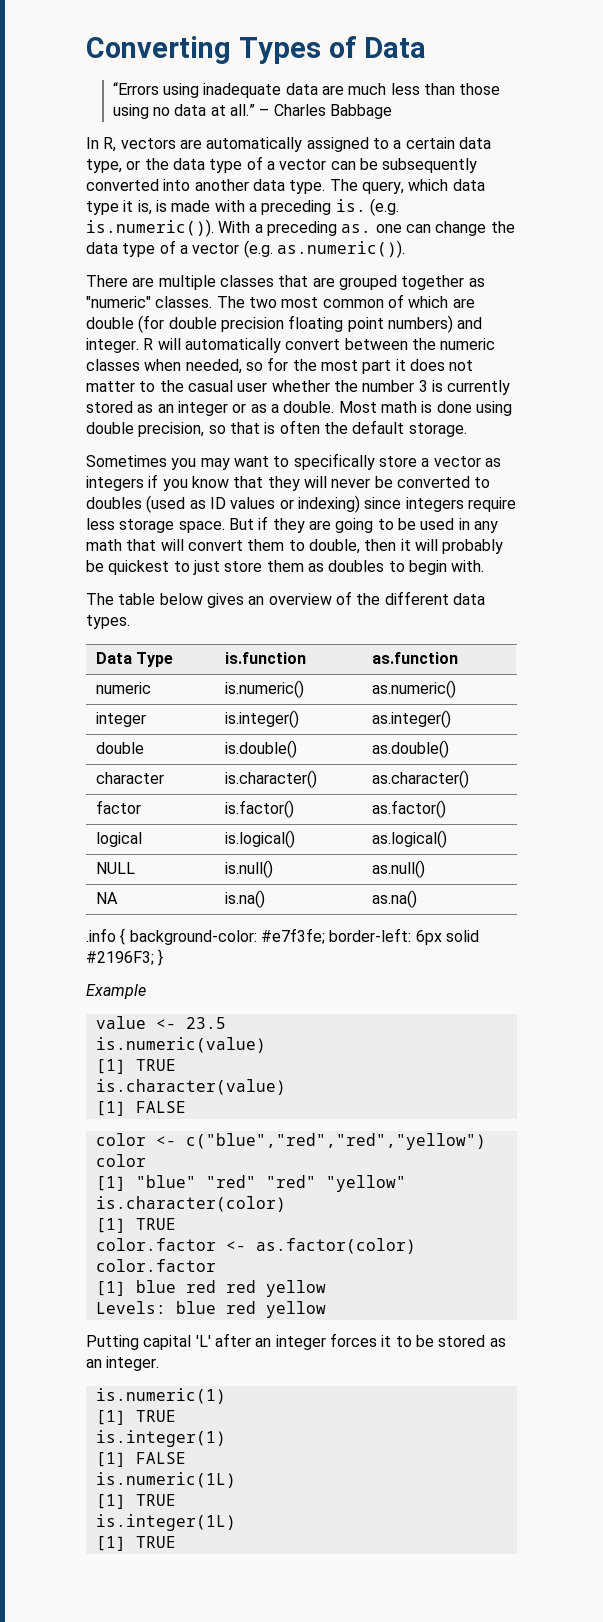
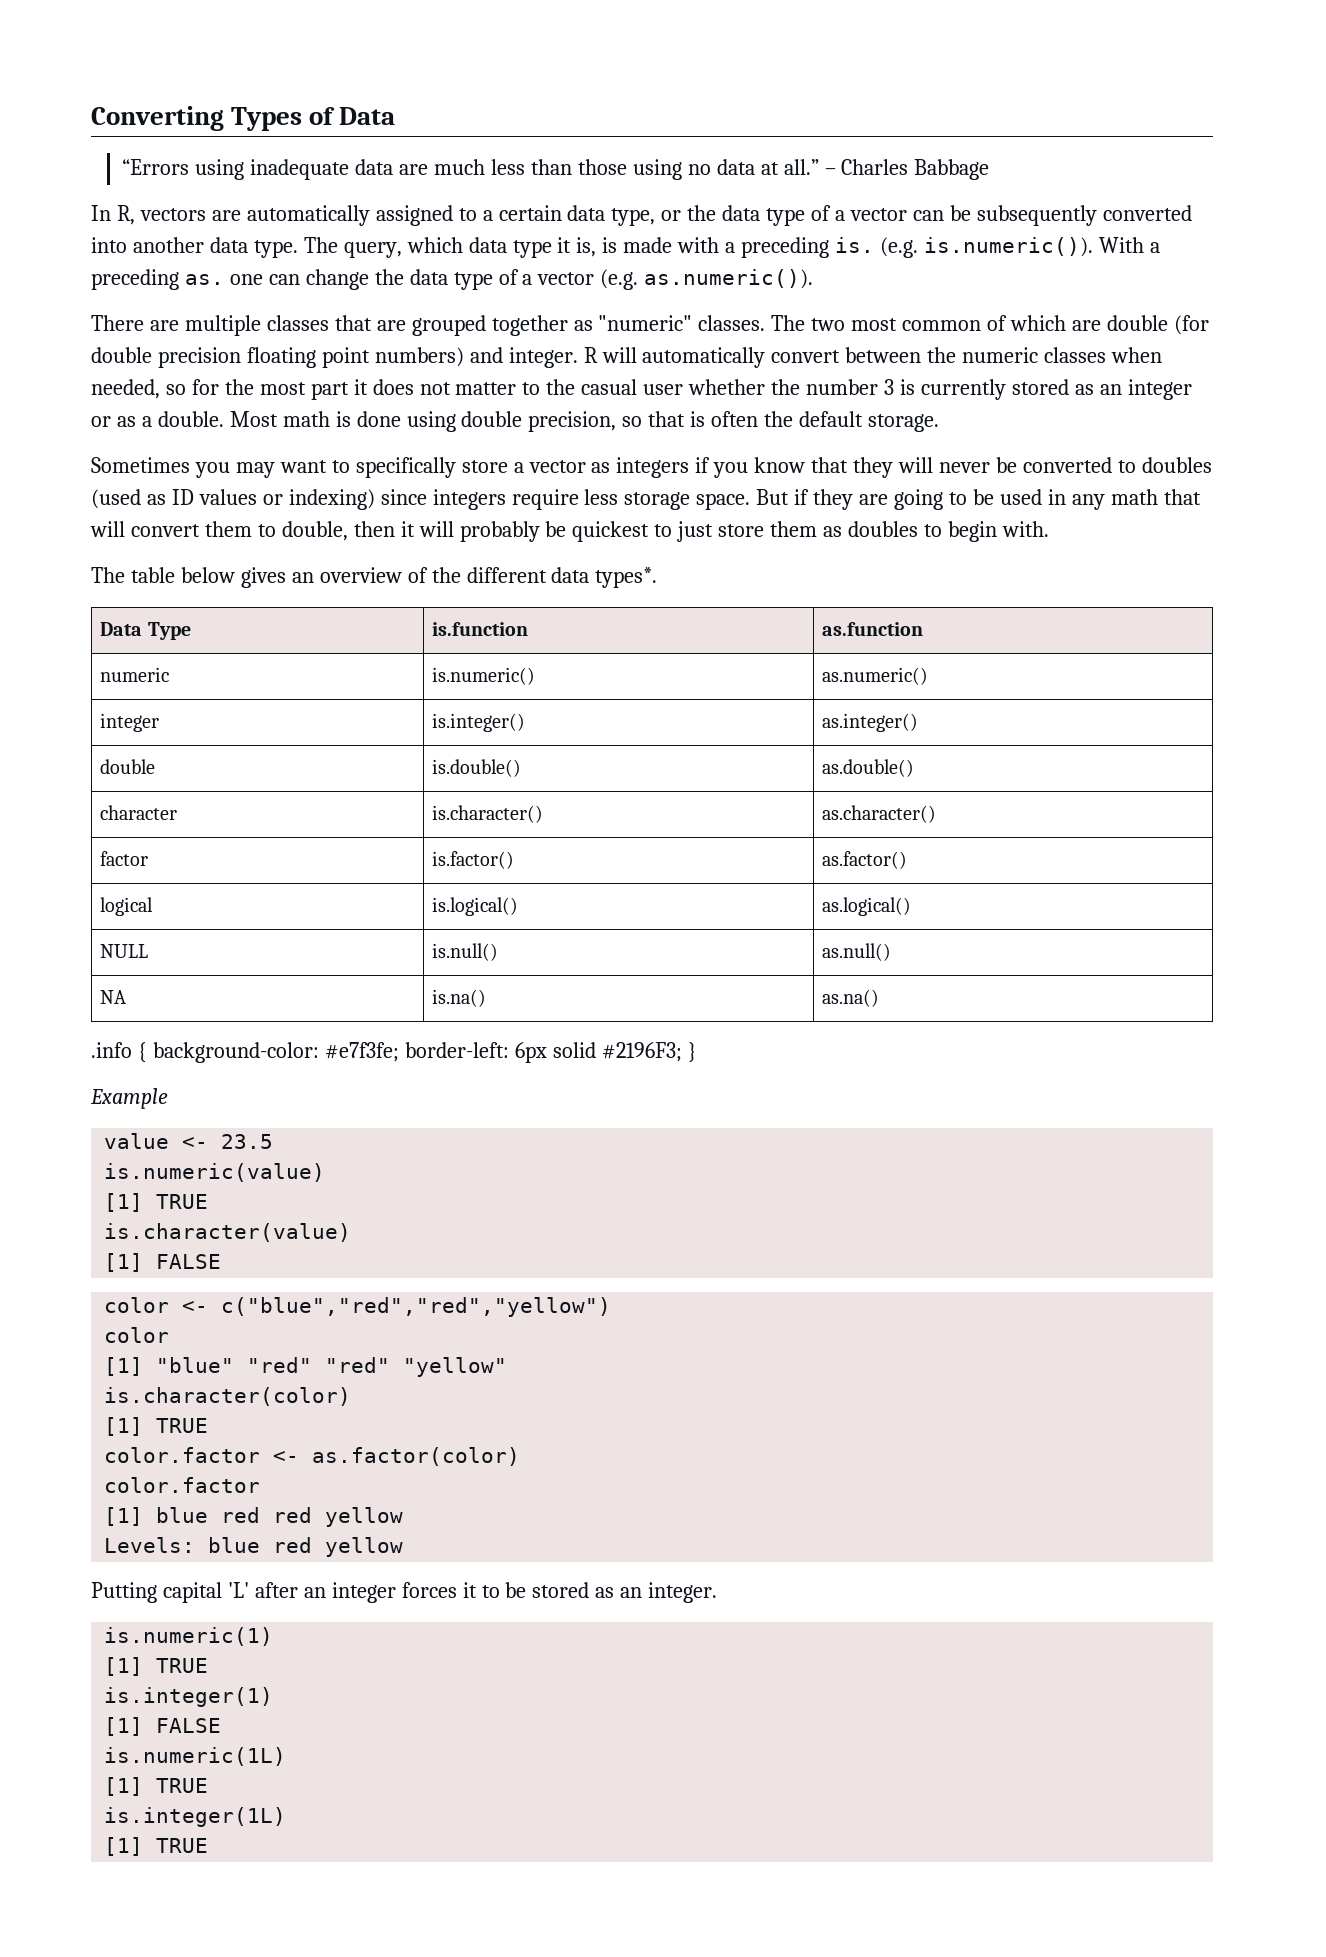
[86,615,130,629] types. -> [595,567,658,588] types*.

